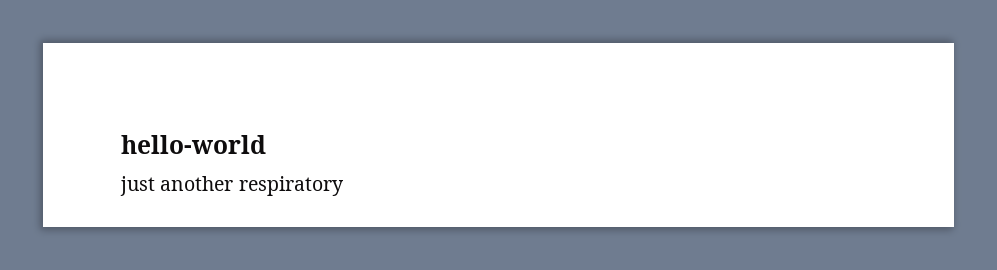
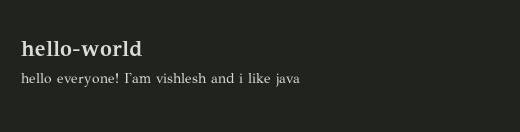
[120,176,344,196] just another respiratory -> [21,72,300,87] hello everyone! I'am vishlesh and i like java

